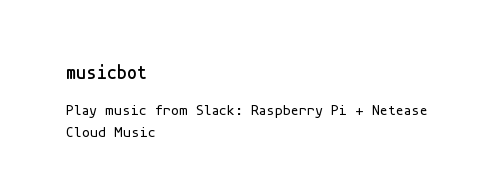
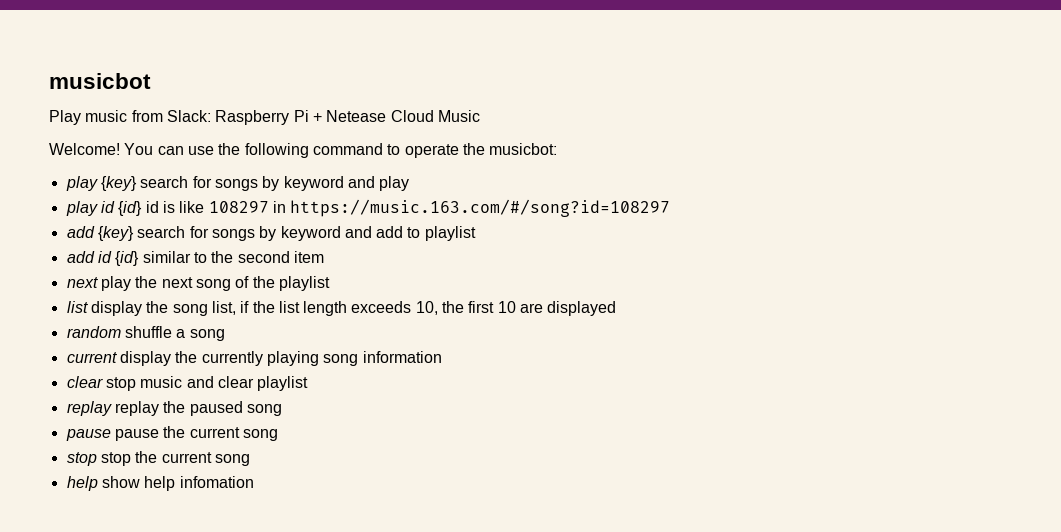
(156, 132) none -> [49,143,558,158] [65,176,410,191] [65,199,671,217] [66,226,476,241] [66,251,324,266] [66,276,330,291] [66,301,617,316] [66,326,225,341] [66,351,442,366] [66,376,309,391] [66,401,282,416] [65,426,278,441] [66,451,250,466] [66,476,254,491] // Welcome! You can use the following command to operate the musicbot: // play {key} search for songs by keyword and play // play id {id} id is like 108297 in https://music.163.com/#/song?id=108297 // add {key} search for songs by keyword and add to playlist // add id {id} similar to the second item // next play the next song of the playlist // list display the song list, if the list length exceeds 10, the first 10 are displayed // random shuffle a song // current display the currently playing song information // clear stop music and clear playlist // replay replay the paused song // pause pause the current song // stop stop the current song // help show help infomation

